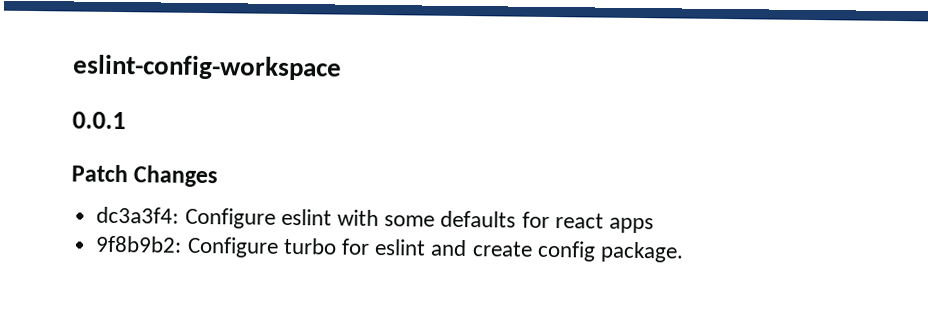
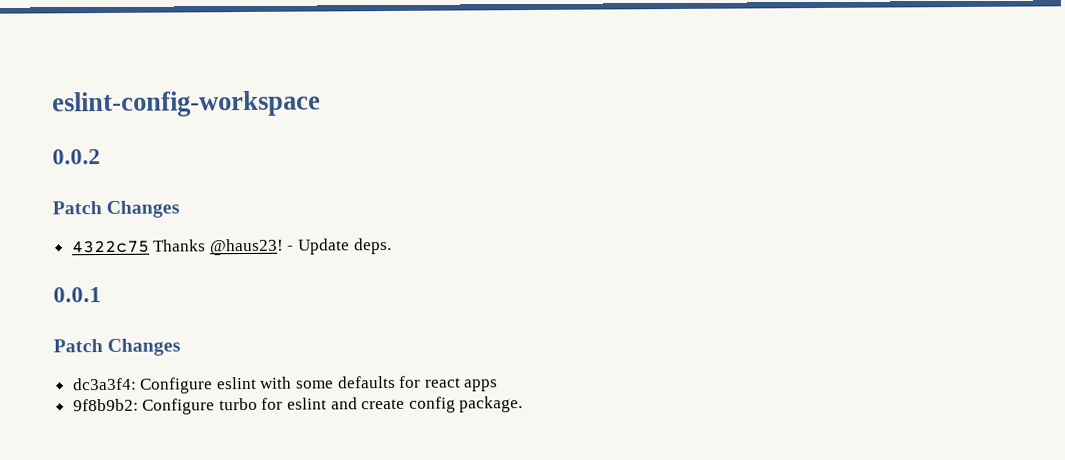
(342, 67) none -> [52,149,101,165] [52,200,181,218] [71,237,392,256] // 0.0.2 // Patch Changes // 4322c75 Thanks @haus23! - Update deps.

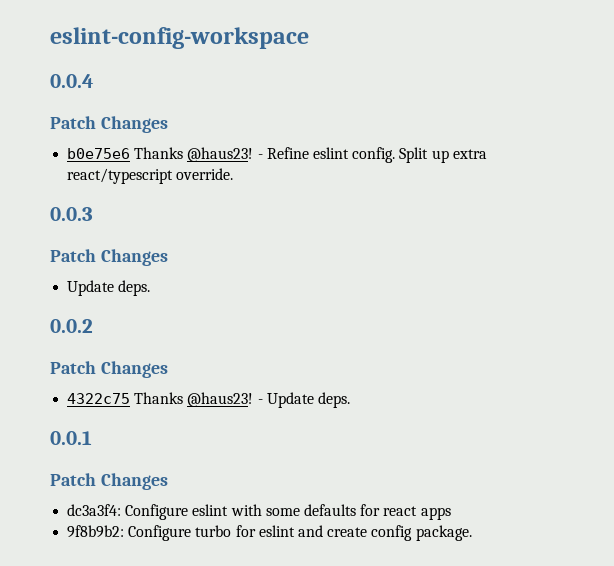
(321, 104) none -> [50,74,94,88] [50,116,168,133] [67,147,487,163] [67,168,234,184] [50,207,93,221] [50,249,168,266] [67,280,151,296] // 0.0.4 // Patch Changes // b0e75e6 Thanks @haus23! - Refine eslint config. Split up extra react/typescript override. // 0.0.3 // Patch Changes // Update deps.

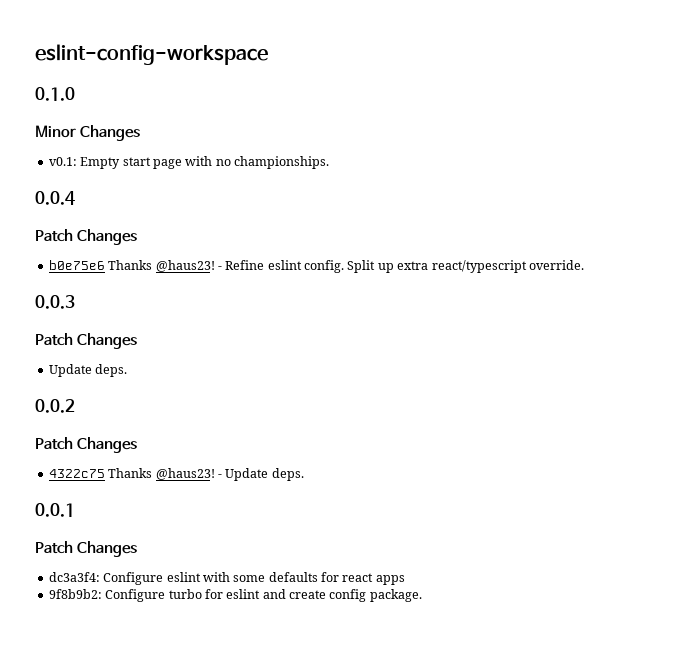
(309, 38) none -> [35,87,75,101] [35,125,140,141] [48,156,329,169] // 0.1.0 // Minor Changes // v0.1: Empty start page with no championships.

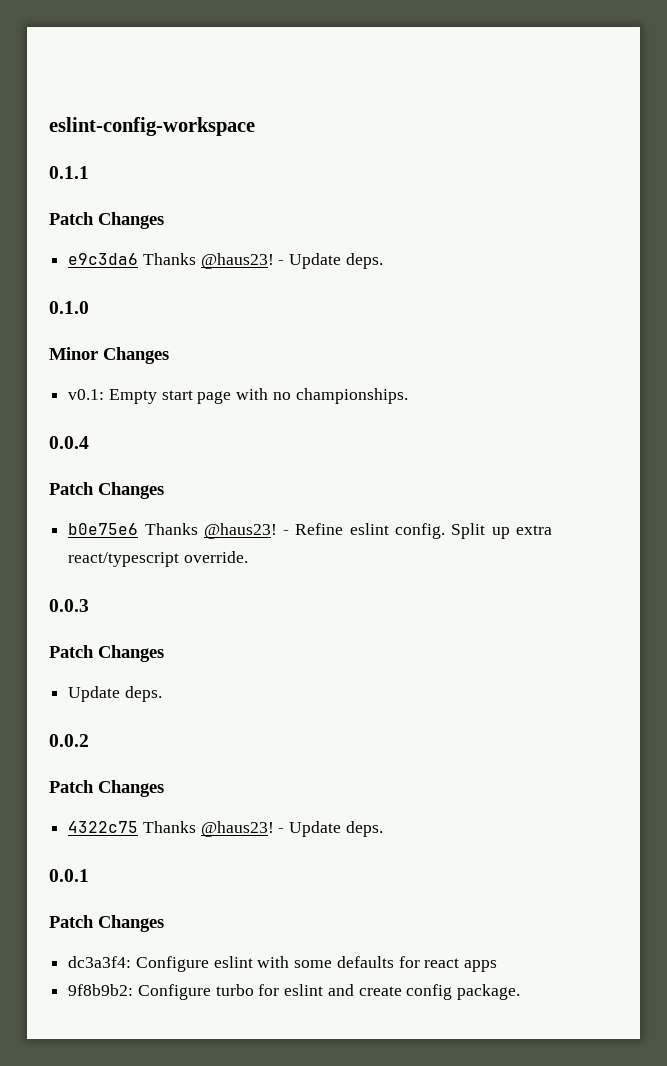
(268, 54) none -> [49,166,89,179] [49,212,164,229] [68,253,383,269] // 0.1.1 // Patch Changes // e9c3da6 Thanks @haus23! - Update deps.

